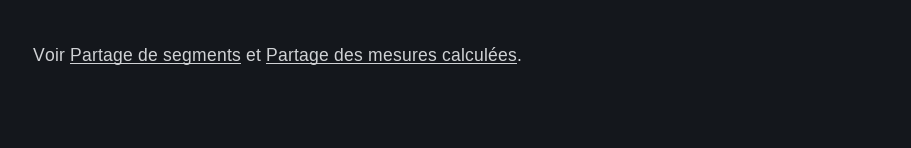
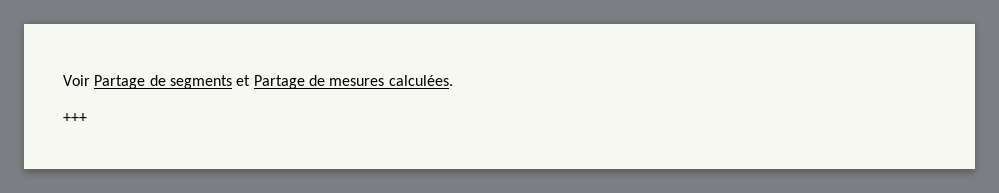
[334,48,363,61] des -> [308,75,325,86] de
(522, 54) none -> [63,113,87,122] // +++

